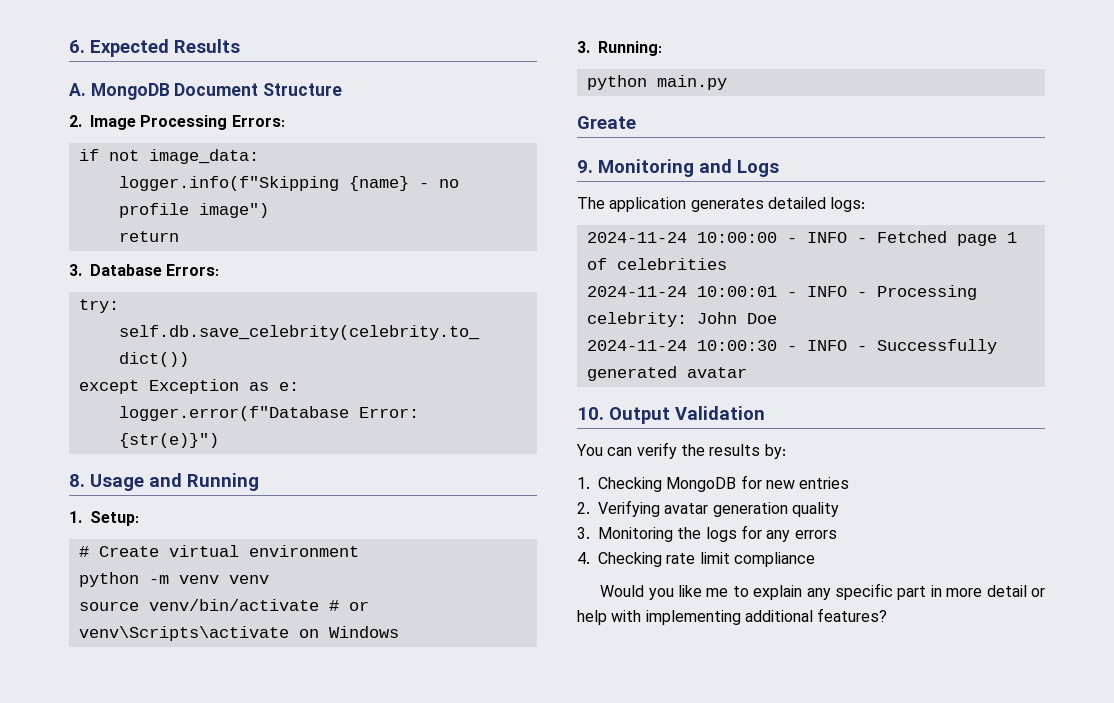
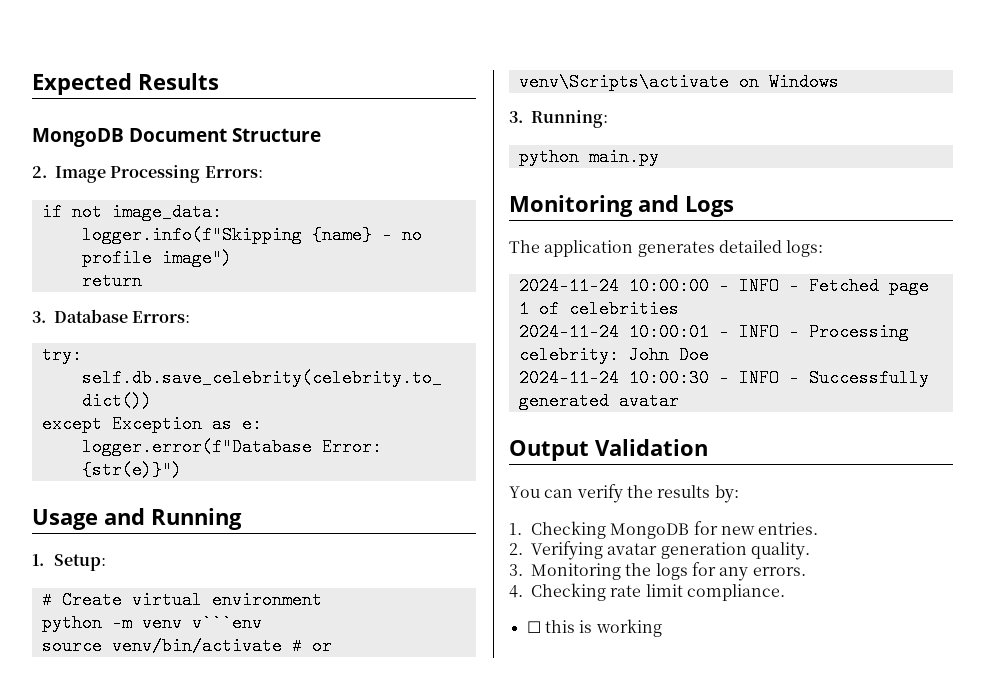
[69,40,85,53] 6. -> (32, 84) none
[69,83,86,96] A. -> (219, 81) none
[69,474,85,487] 8. -> (182, 470) none
[228,575,269,584] venv -> [191,614,262,632] v```env
[577,116,636,129] [577,160,593,173] Greate // 9. -> (659, 157) none
[577,407,604,420] 10. -> (679, 401) none
[799,477,850,489] entries -> [758,522,819,535] entries.
[791,502,839,517] quality -> [751,542,811,560] quality.
[794,530,837,539] errors -> [752,567,806,576] errors.
[733,552,815,567] [600,583,1045,600] [577,608,888,625] compliance // Would you like me to explain any specific part in more detail or help with implementing additional features? -> [687,584,786,601] [526,619,662,637] compliance. // ☐ this is working

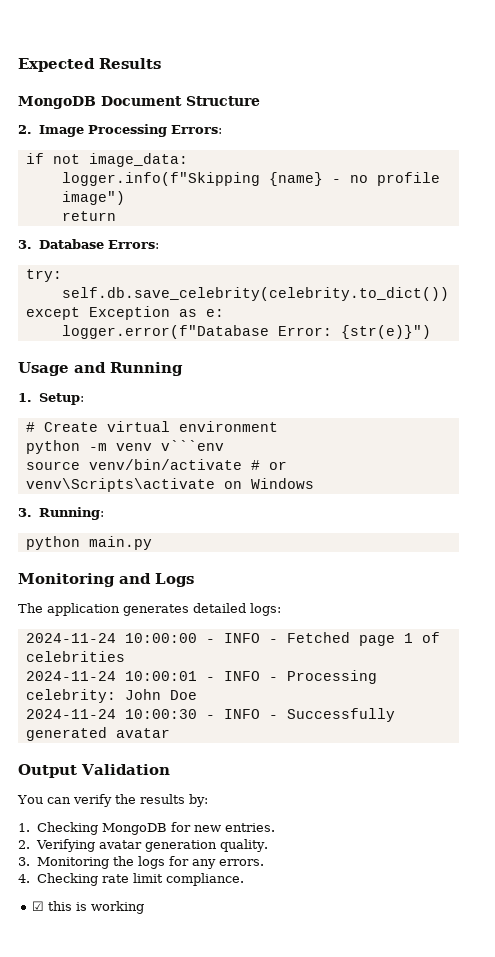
[526,621,541,633] ☐ -> [32,901,45,911] ☑

